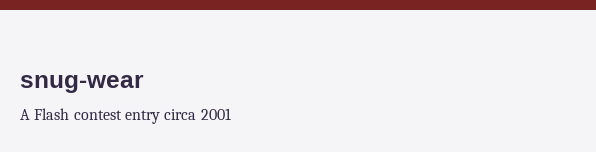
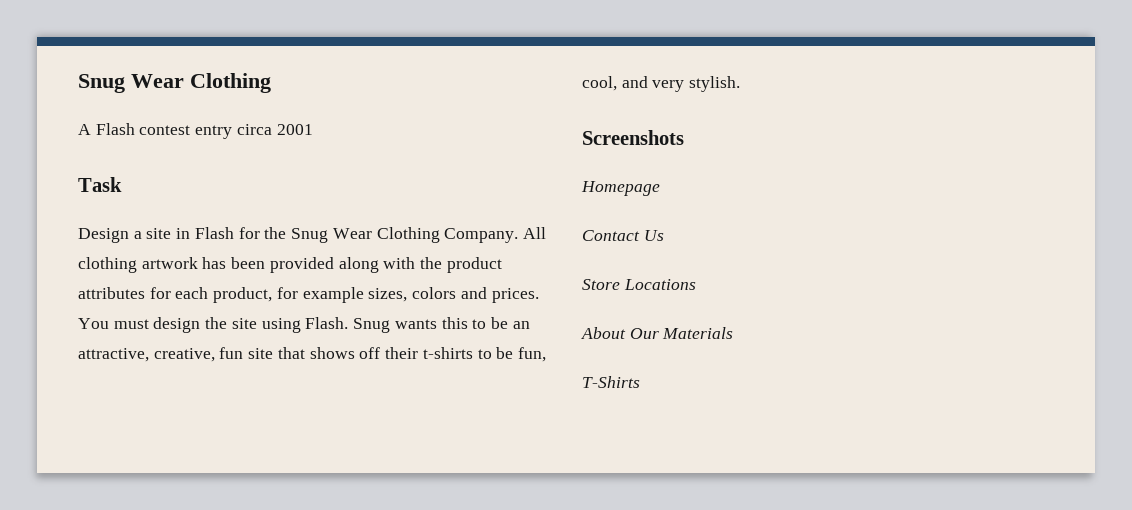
[20,75,144,93] snug-wear -> [78,73,271,93] Snug Wear Clothing
(231, 114) none -> [78,177,122,192] [78,227,546,243] [78,257,502,273] [78,287,539,303] [78,317,530,333] [78,347,546,362] [582,76,741,92] [582,130,684,145] [581,181,660,196] [582,230,664,241] [582,279,696,290] [581,327,734,339] [582,376,640,388] // Task // Design a site in Flash for the Snug Wear Clothing Company. All clothing artwork has been provided along with the product attributes for each product, for example sizes, colors and prices. You must design the site using Flash. Snug wants this to be an attractive, creative, fun site that shows off their t-shirts to be fun, cool, and very stylish. // Screenshots // Homepage // Contact Us // Store Locations // About Our Materials // T-Shirts

